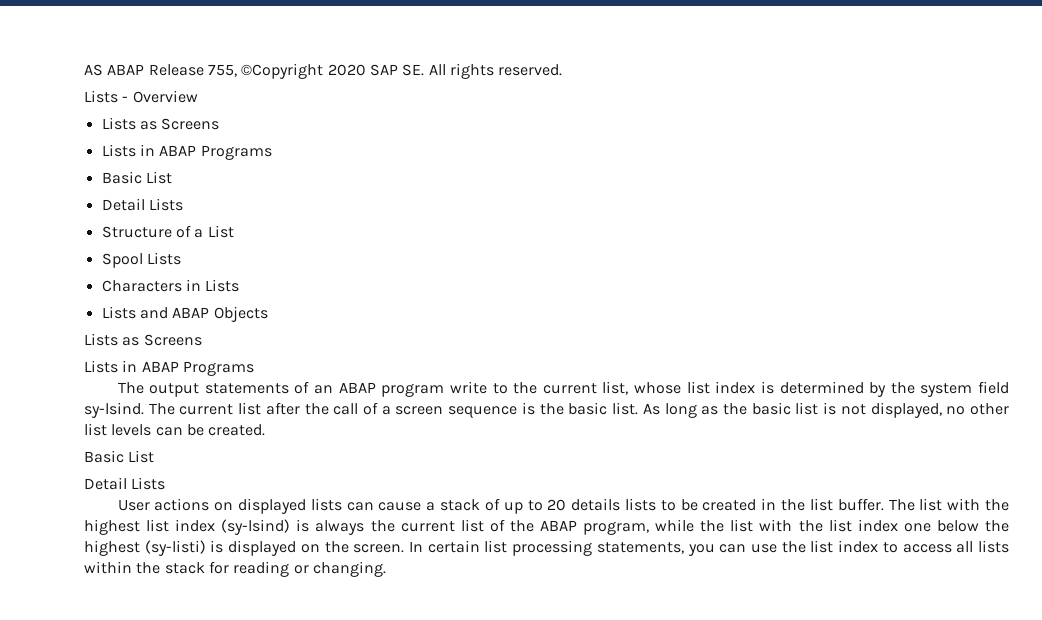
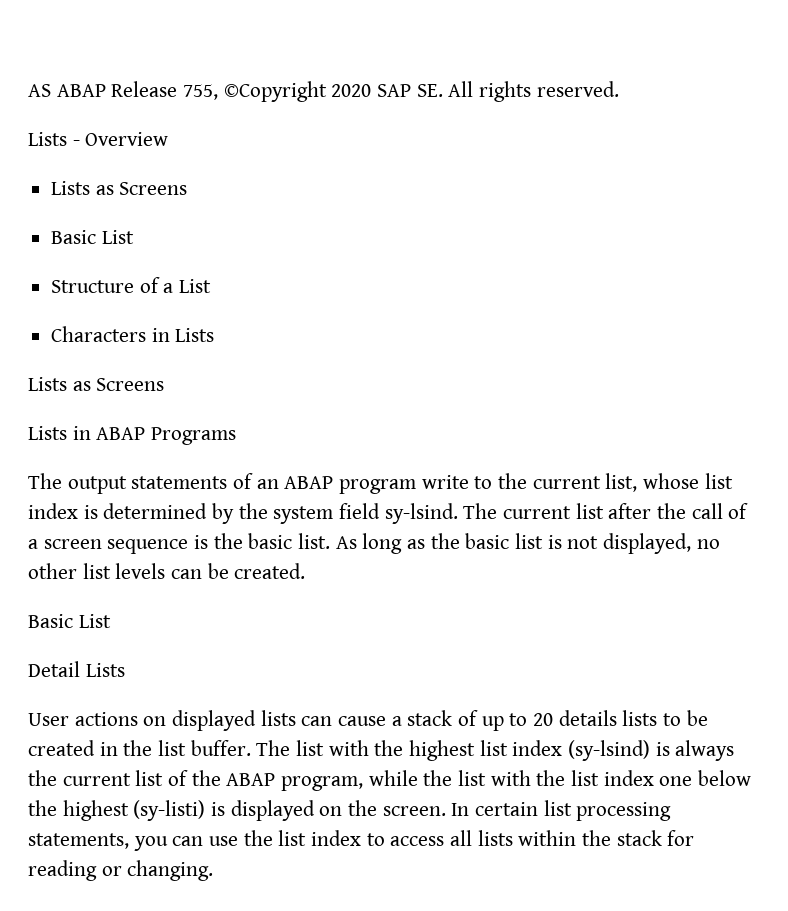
[101,144,272,160] [101,171,172,184] [101,198,183,211] // Lists in ABAP Programs // Basic List // Detail Lists -> [51,230,134,244] // Basic List
[101,252,181,268] // Spool Lists -> (212, 286) none
[101,306,268,322] // Lists and ABAP Objects -> (215, 335) none

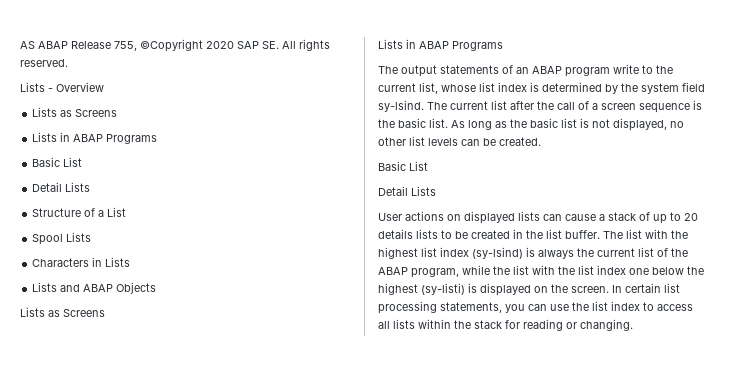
[51,230,134,244] // Basic List -> [32,132,158,144] [32,157,83,167] [32,182,91,192] // Lists in ABAP Programs // Basic List // Detail Lists
(212, 286) none -> [32,232,92,245] // Spool Lists
(215, 335) none -> [32,282,157,294] // Lists and ABAP Objects

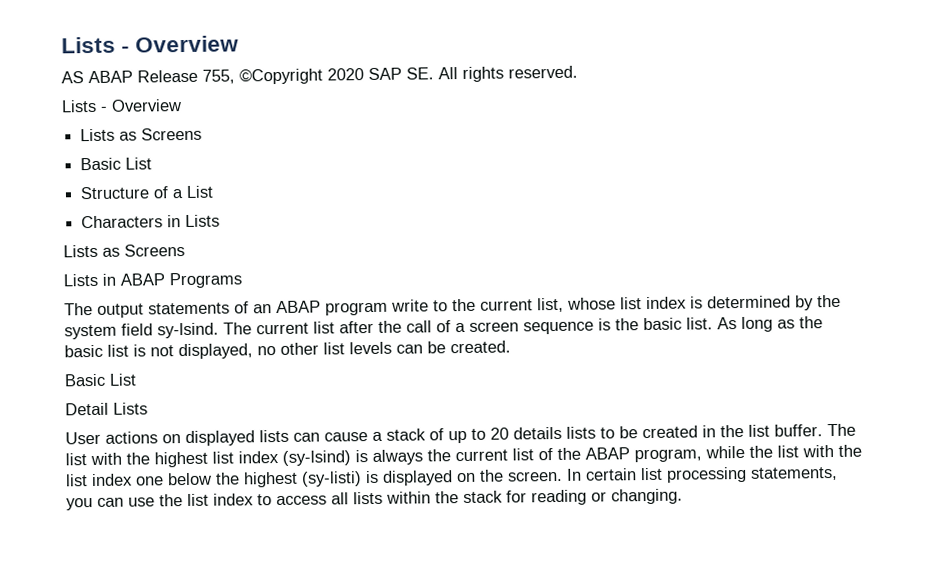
(20, 45) none -> [61,35,240,54] Lists - Overview //
[32,132,158,144] [32,157,83,167] [32,182,91,192] // Lists in ABAP Programs // Basic List // Detail Lists -> [80,157,153,171] // Basic List
[32,232,92,245] // Spool Lists -> (215, 191) none
[32,282,157,294] // Lists and ABAP Objects -> (221, 221) none

